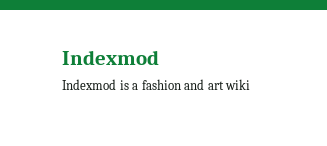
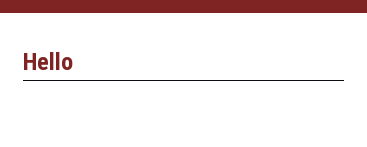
[62,50,159,65] [62,79,251,90] Indexmod // Indexmod is a fashion and art wiki -> [23,52,73,70] Hello

